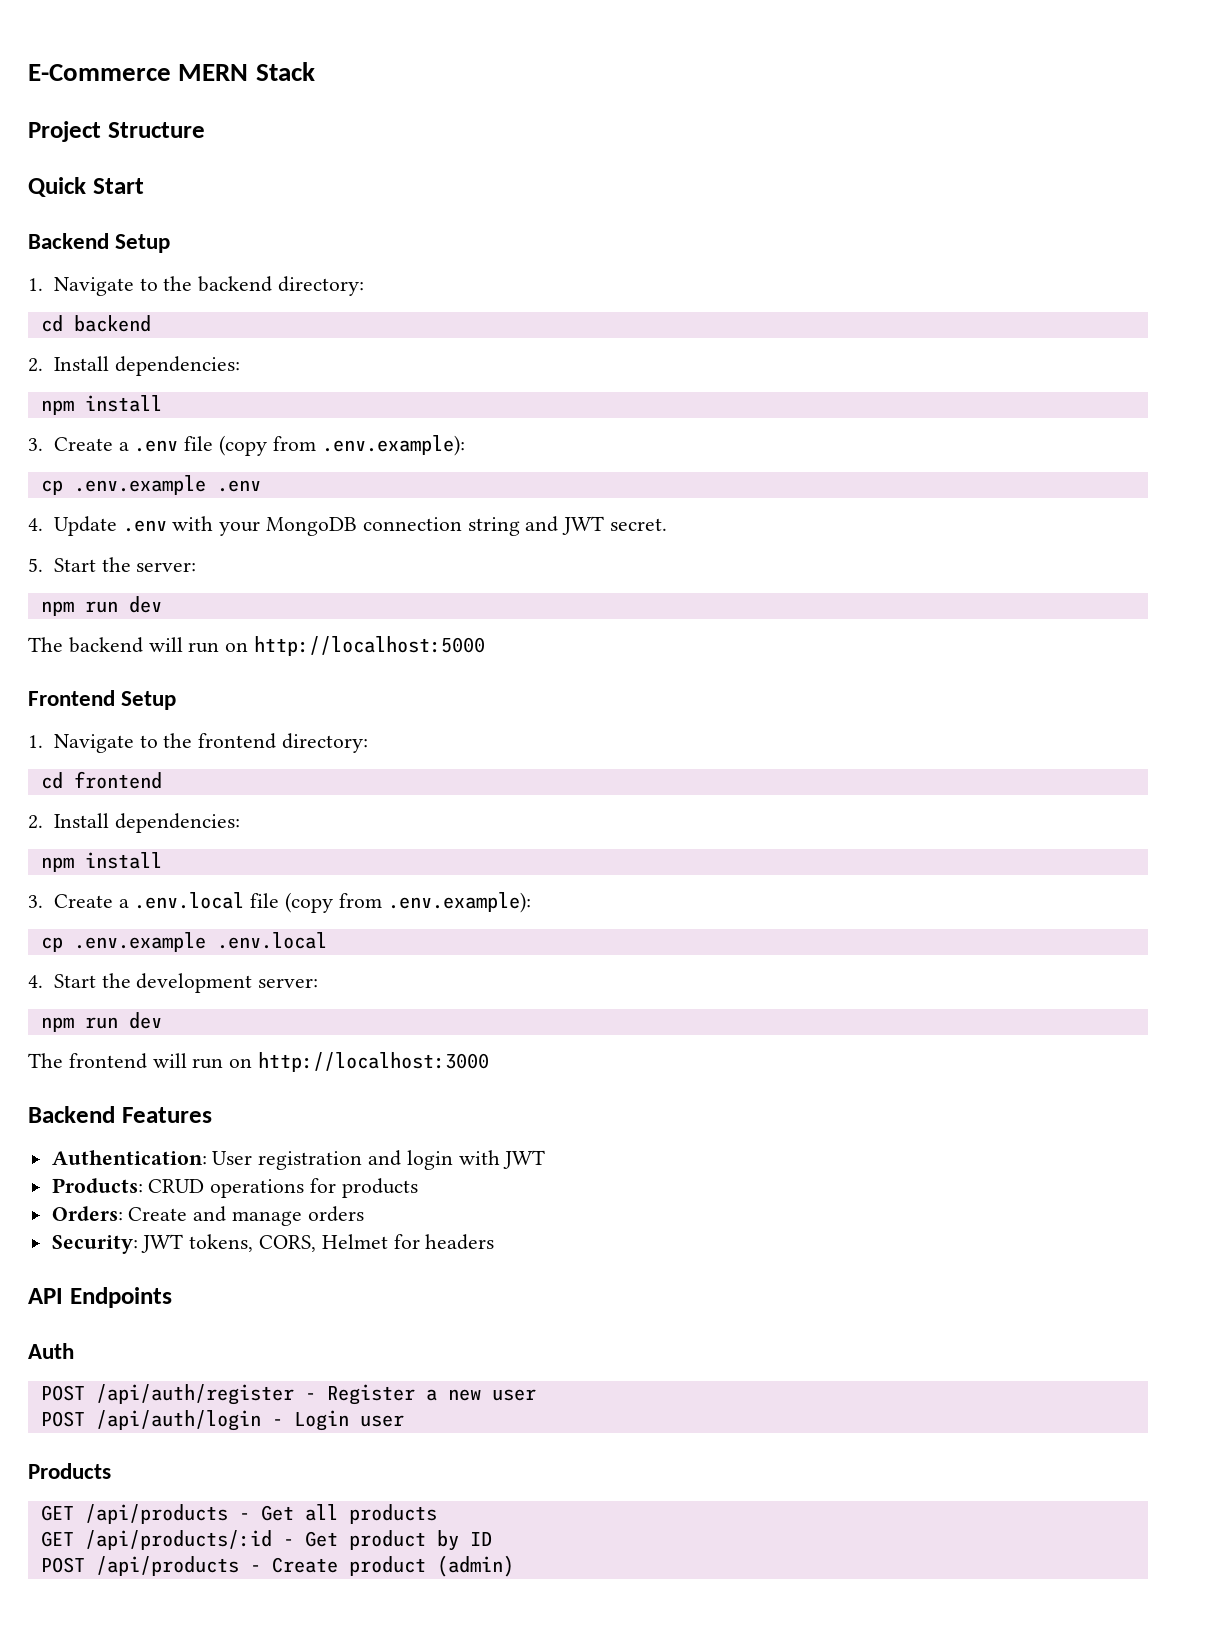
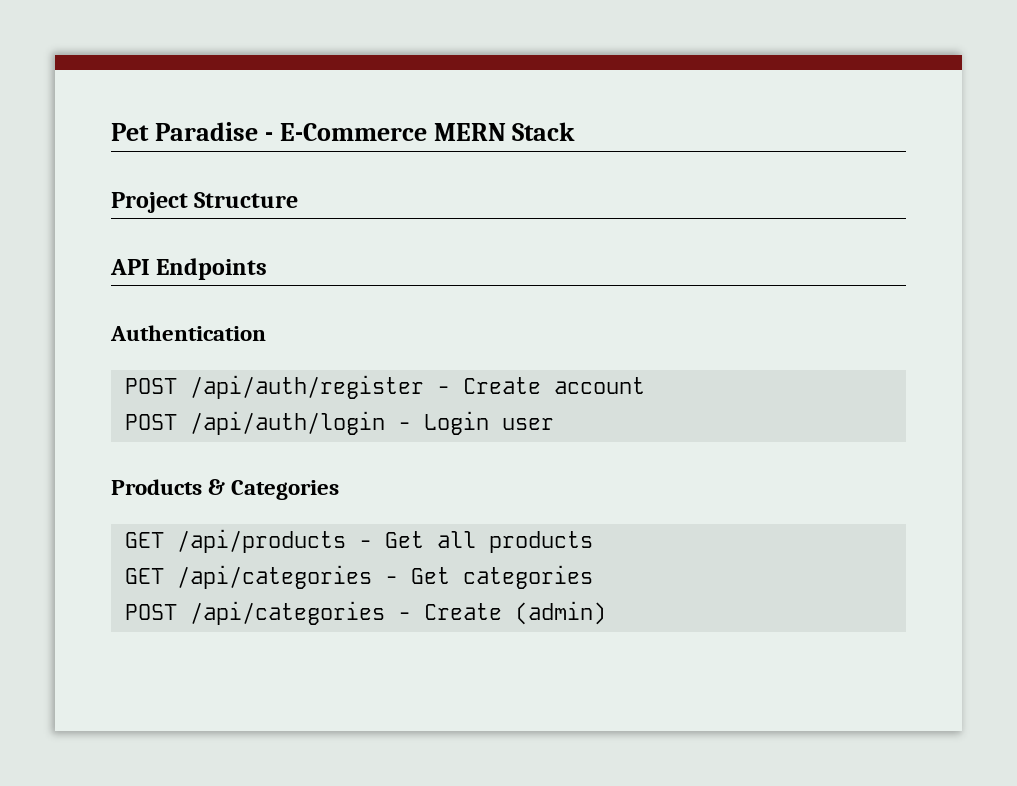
(28, 72) none -> [111,122,273,141] Pet Paradise -
[28,177,144,197] [28,233,171,253] [28,276,364,296] [40,315,151,332] [28,356,240,376] [40,395,162,415] [28,435,465,456] [40,475,261,495] [28,516,667,536] [28,557,197,572] [40,596,162,616] [28,636,486,656] [28,690,177,710] [28,733,368,753] [40,771,162,789] [28,813,240,833] [40,852,162,872] [28,892,531,913] [40,932,327,952] [28,973,319,993] [40,1012,162,1032] [28,1052,490,1072] [28,1106,212,1123] [51,1150,546,1170] [51,1178,418,1198] [51,1206,364,1226] [51,1234,495,1254] // Quick Start // Backend Setup // 1. Navigate to the backend directory: // cd backend // 2. Install dependencies: // npm install // 3. Create a .env file (copy from .env.example): // cp .env.example .env // 4. Update .env with your MongoDB connection string and JWT secret. // 5. Start the server: // npm run dev // The backend will run on http://localhost:5000 // Frontend Setup // 1. Navigate to the frontend directory: // cd frontend // 2. Install dependencies: // npm install // 3. Create a .env.local file (copy from .env.example): // cp .env.example .env.local // 4. Start the development server: // npm run dev // The frontend will run on http://localhost:3000 // Backend Features // Authentication: User registration and login with JWT // Products: CRUD operations for products // Orders: Create and manage orders // Security: JWT tokens, CORS, Helmet for headers -> (299, 200) none
[28,1343,74,1359] Auth -> [110,325,266,341] Authentication
[326,1384,536,1405] Register a new user -> [462,377,645,394] Create account
(111, 1471) none -> [208,479,340,500] & Categories
[84,1530,492,1551] [40,1556,426,1576] /api/products/:id - Get product by ID // POST /api/products - Create product -> [176,565,593,589] [124,601,502,625] /api/categories - Get categories // POST /api/categories - Create

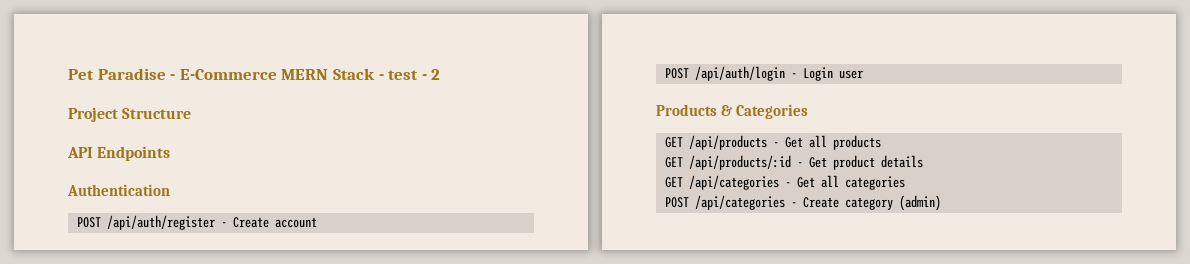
(576, 131) none -> [378,69,441,80] - test - 2
(593, 542) none -> [664,155,923,170] // GET /api/products/:id - Get product details
(450, 575) none -> [820,175,839,188] all
(502, 611) none -> [844,197,893,210] category

